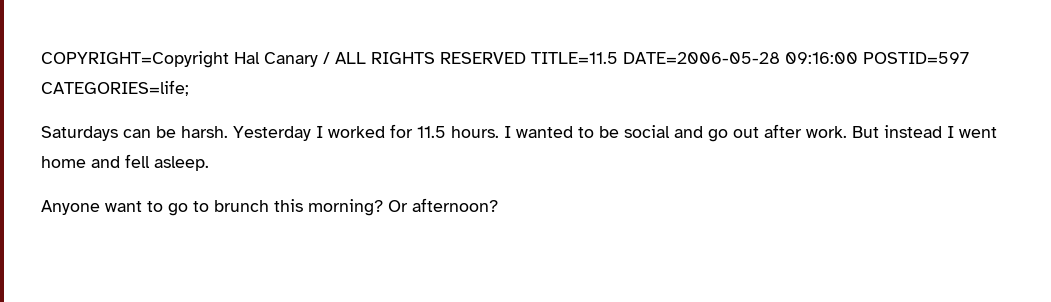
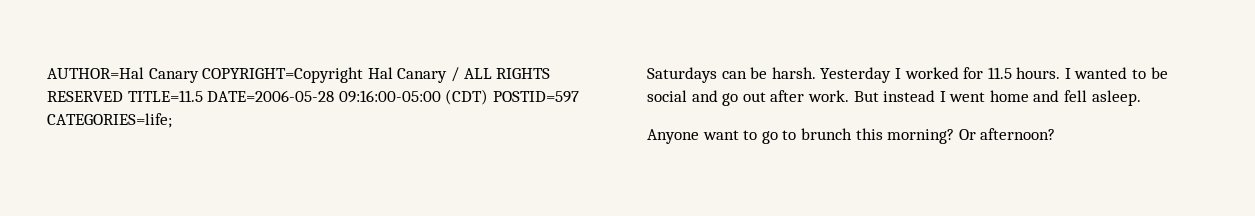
(41, 59) none -> [47,67,199,83] AUTHOR=Hal Canary
[785,52,858,64] 09:16:00 -> [338,89,489,105] 09:16:00-05:00 (CDT)

